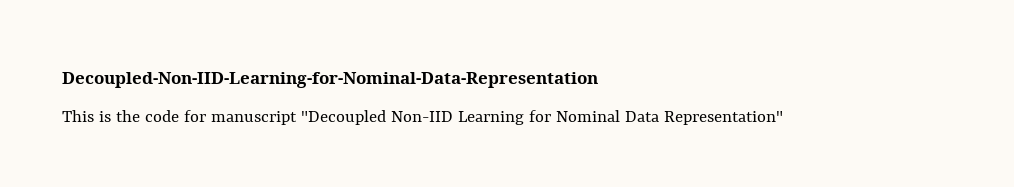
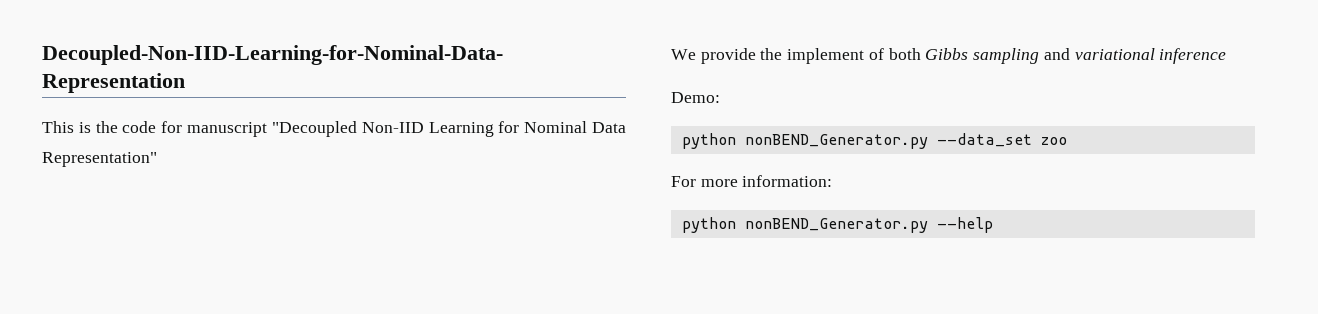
(783, 118) none -> [671,48,1227,64] [671,92,720,103] [681,133,1067,149] [671,175,833,187] [681,217,993,233] // We provide the implement of both Gibbs sampling and variational inference // Demo: // python nonBEND_Generator.py --data_set zoo // For more information: // python nonBEND_Generator.py --help

